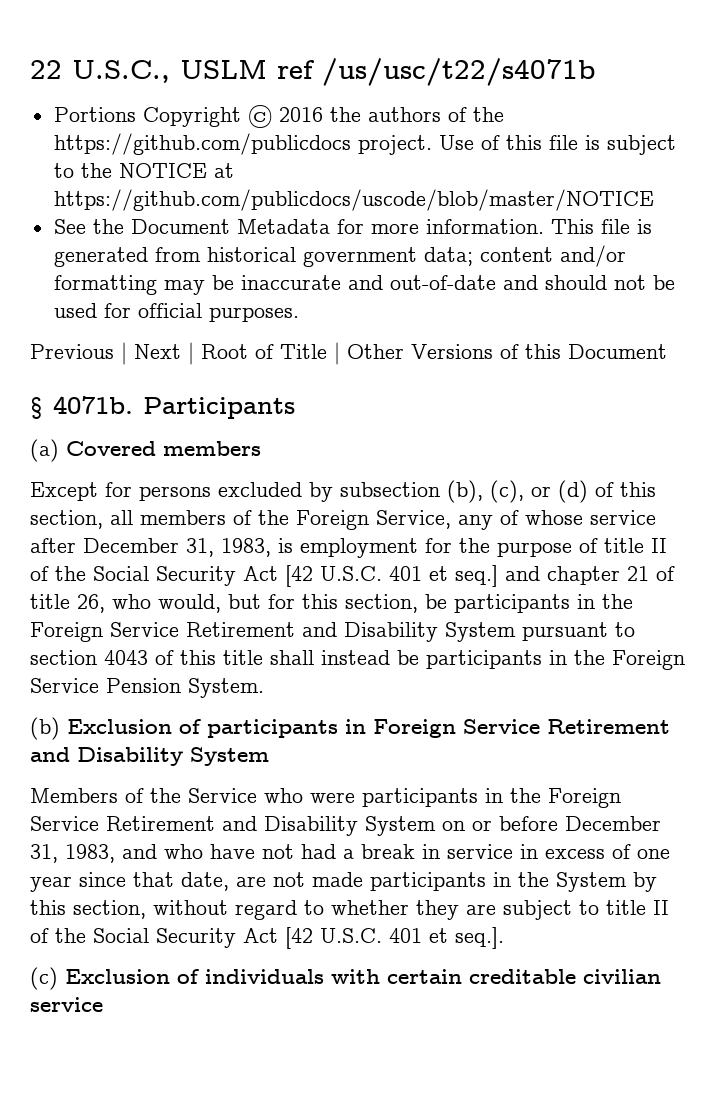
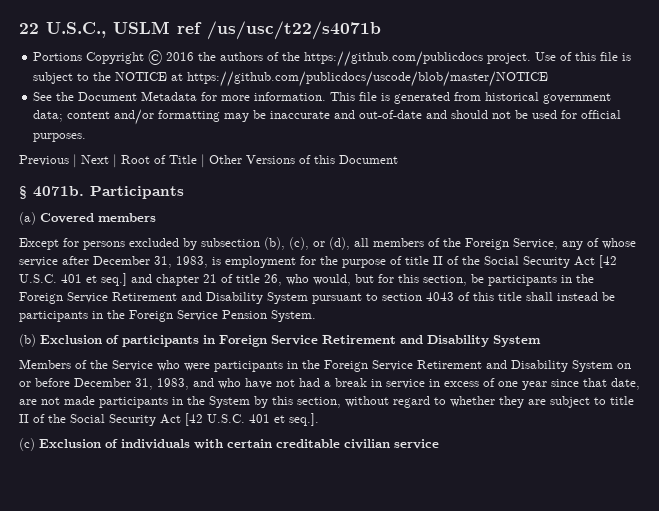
[558,480,656,503] [30,510,103,529] (d) of this section, -> [329,237,350,250] (d),

